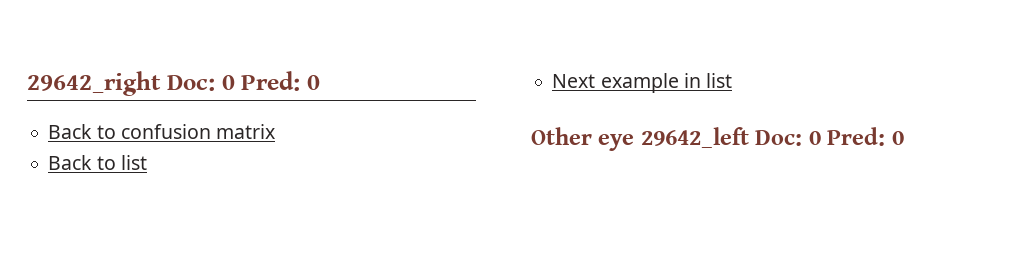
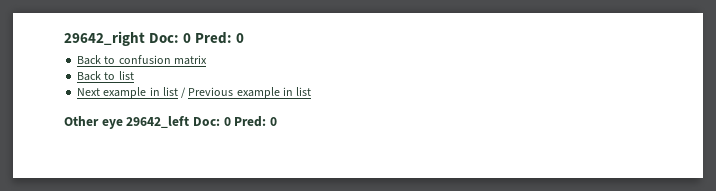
(733, 80) none -> [181,87,312,99] / Previous example in list

